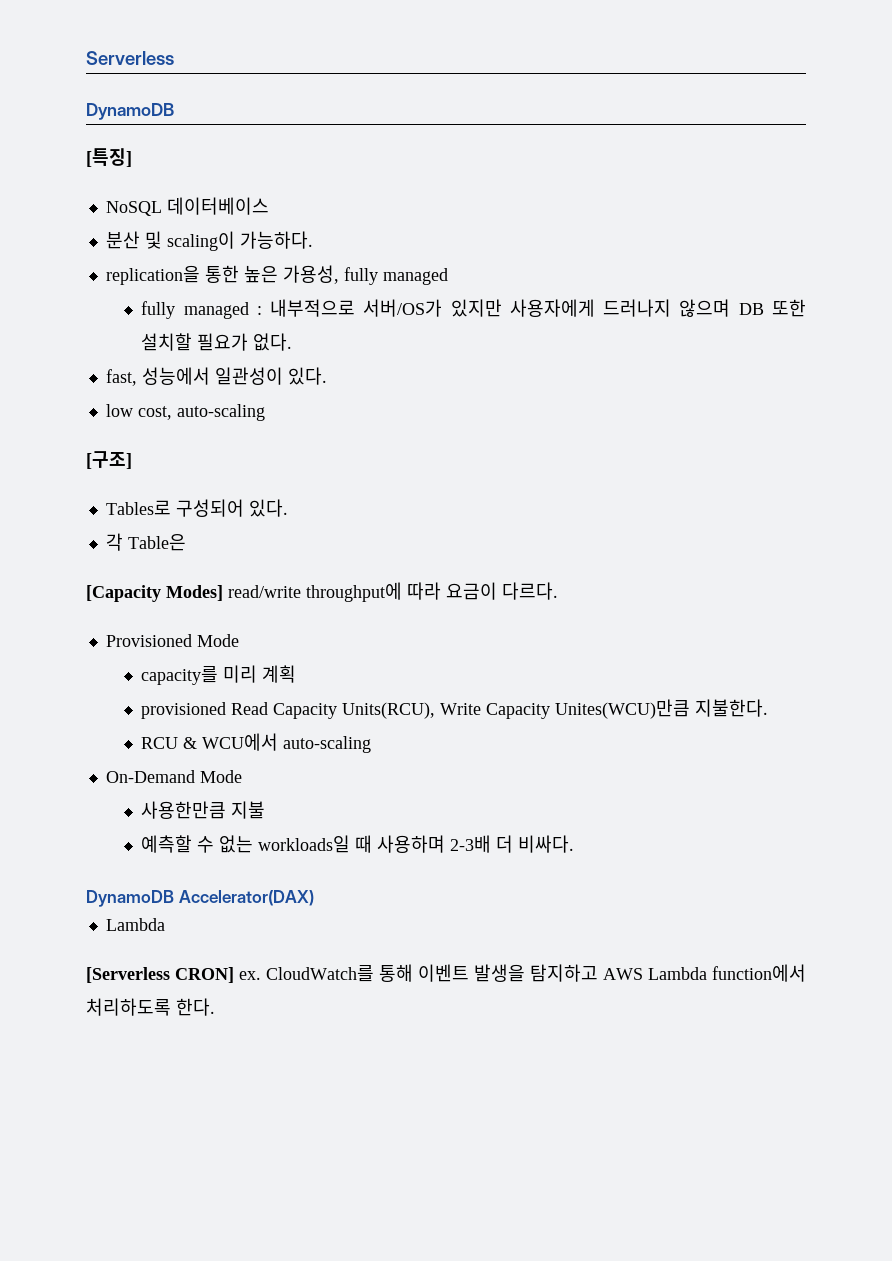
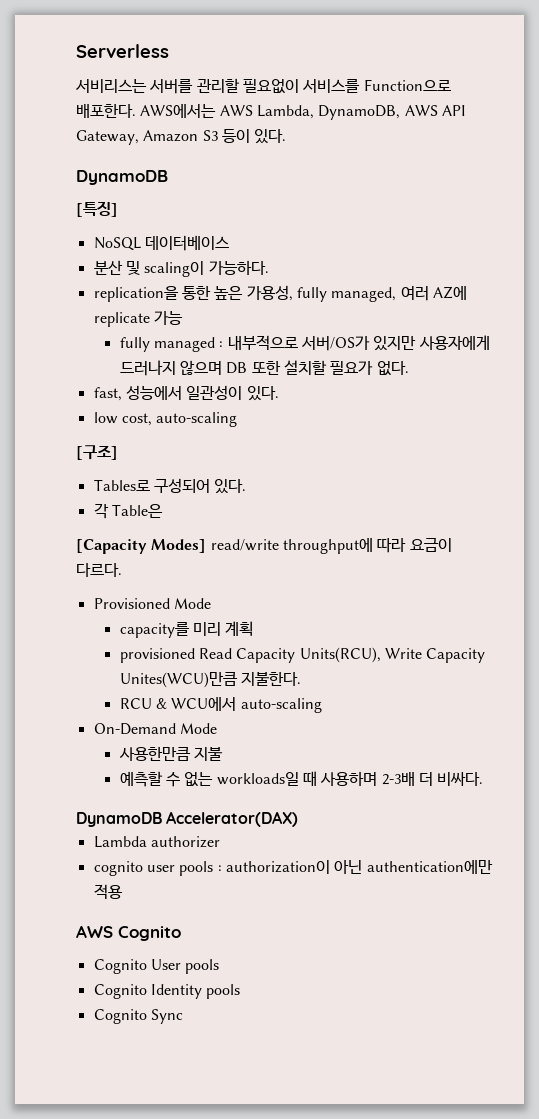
(174, 58) none -> [75,78,451,94] [76,103,466,120] [76,129,287,145] // 서비리스는 서버를 관리할 필요없이 서비스를 Function으로 배포한다. AWS에서는 AWS Lambda, DynamoDB, AWS API Gateway, Amazon S3 등이 있다.
[382,268,448,285] managed -> [331,286,467,302] [93,311,183,327] managed, 여러 AZ에 replicate 가능
[86,964,806,983] [86,998,215,1016] // [Serverless CRON] ex. CloudWatch를 통해 이벤트 발생을 탐지하고 AWS Lambda function에서 처리하도록 한다. -> [150,836,220,848] [93,860,493,876] [93,884,123,900] [76,925,181,941] [93,959,220,974] [93,984,241,999] [93,1009,183,1024] authorizer // cognito user pools : authorization이 아닌 authentication에만 적용 // AWS Cognito // Cognito User pools // Cognito Identity pools // Cognito Sync

